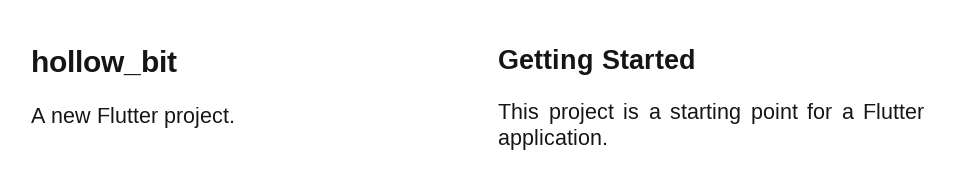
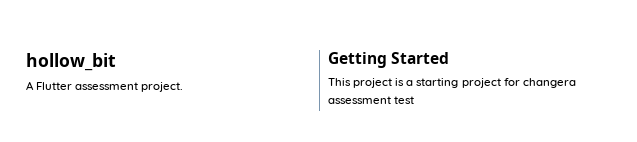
[51,107,158,123] new Flutter -> [36,82,139,90] Flutter assessment
[750,103,924,124] [498,129,608,150] point for a Flutter application. -> [461,78,576,88] [328,96,415,104] project for changera assessment test

